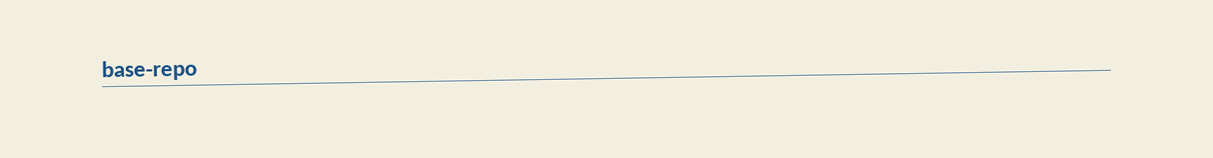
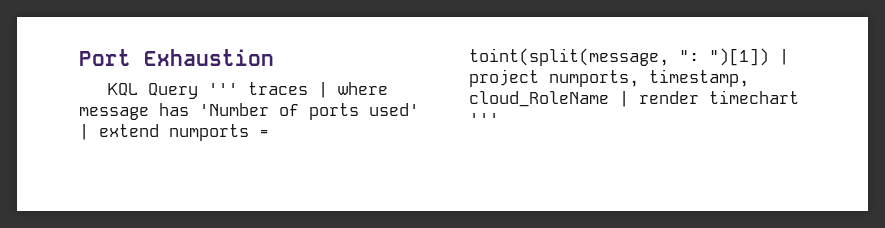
[101,59,197,82] base-repo -> [79,49,274,66] [107,82,388,99] [79,103,419,120] [79,124,269,141] [469,48,789,66] [469,69,749,87] [469,90,799,107] [469,113,499,125] Port Exhaustion // KQL Query ''' traces | where message has 'Number of ports used' | extend numports = toint(split(message, ": ")[1]) | project numports, timestamp, cloud_RoleName | render timechart '''

